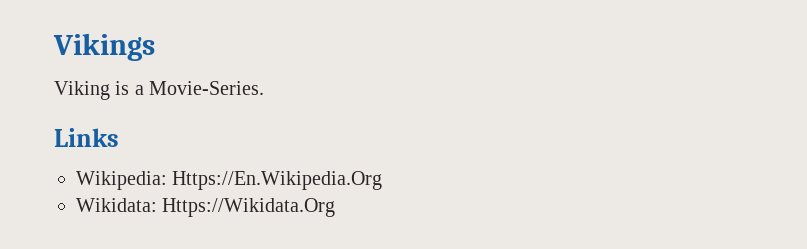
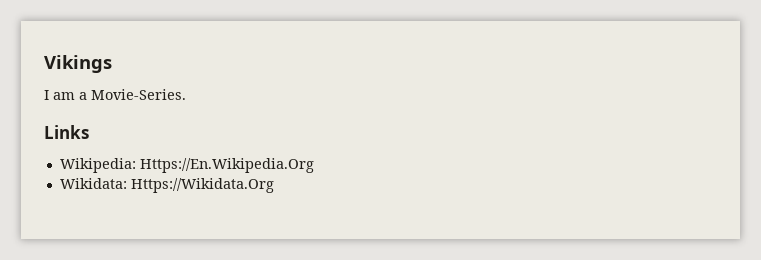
[54,81,130,100] Viking is -> [44,90,75,100] I am

